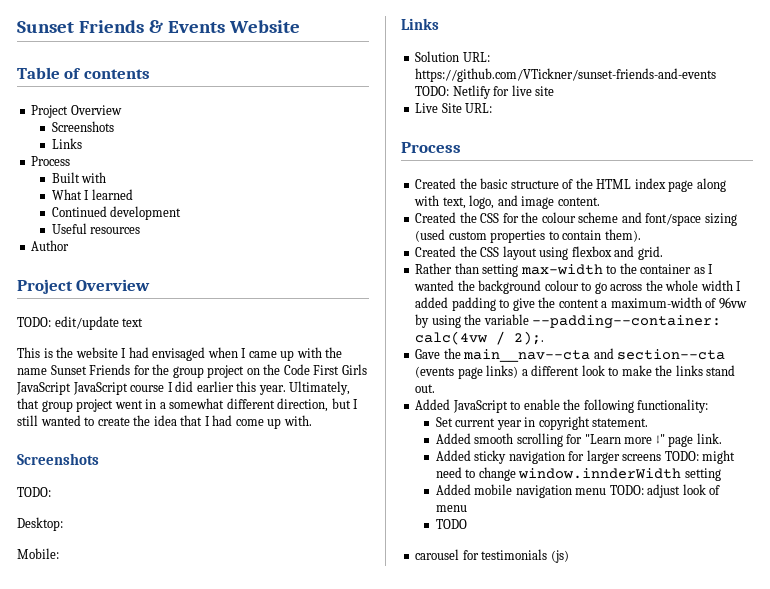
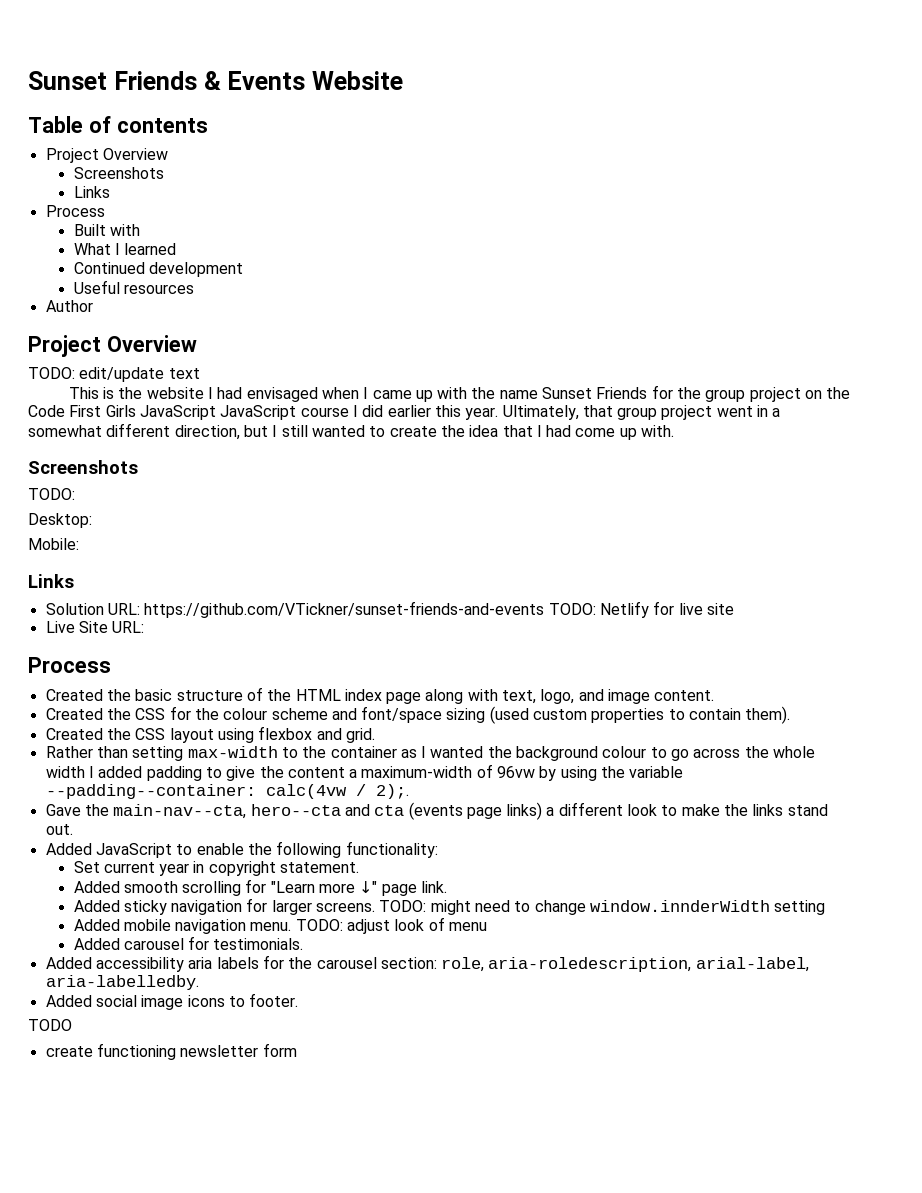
[463,348,726,362] main__nav--cta and section--cta -> [113,804,405,819] main-nav--cta, hero--cta and cta
[622,454,662,461] screens -> [316,902,376,912] screens.
[575,488,607,495] menu -> [250,922,292,931] menu.
[435,519,467,529] [415,549,569,563] TODO // carousel for testimonials (js) -> [73,936,304,950] [45,955,809,972] [45,975,199,990] [45,993,299,1010] [28,1019,72,1031] [45,1043,297,1060] Added carousel for testimonials. // Added accessibility aria labels for the carousel section: role, aria-roledescription, arial-label, aria-labelledby. // Added social image icons to footer. // TODO // create functioning newsletter form

